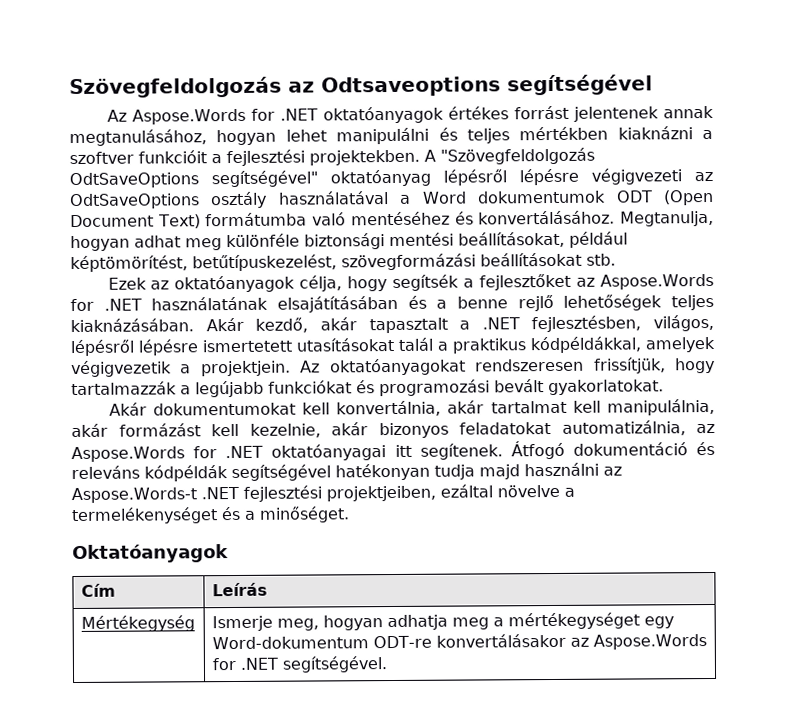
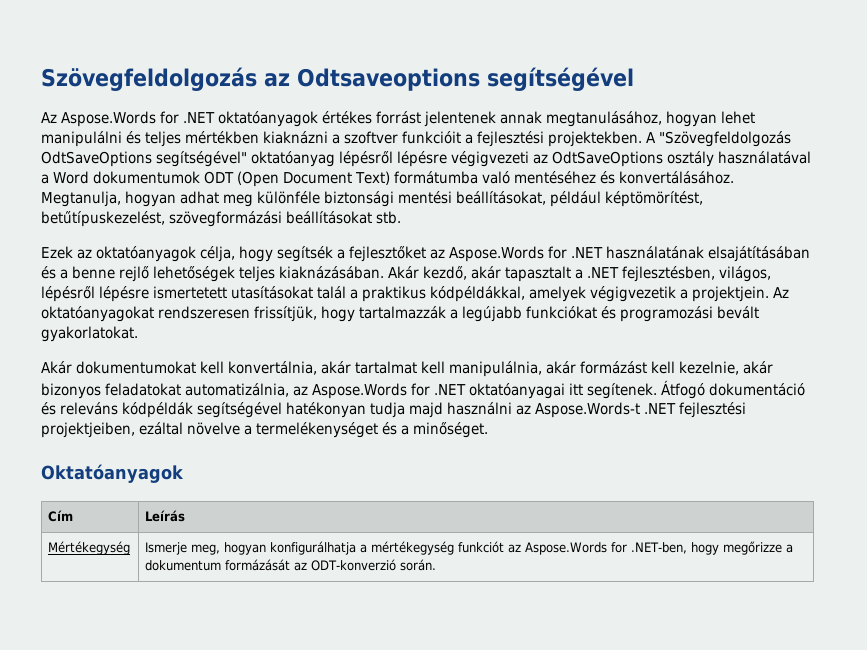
[386,612,674,631] [211,633,707,650] [211,656,387,673] adhatja meg a mértékegységet egy Word-dokumentum ODT-re konvertálásakor az Aspose.Words for .NET segítségével. -> [270,541,794,555] [145,559,437,571] konfigurálhatja a mértékegység funkciót az Aspose.Words for .NET-ben, hogy megőrizze a dokumentum formázását az ODT-konverzió során.

